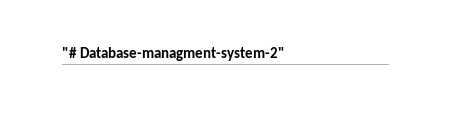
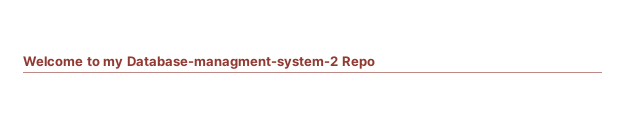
[62,47,285,61] "# Database-managment-system-2" -> [23,56,375,69] Welcome to my Database-managment-system-2 Repo

